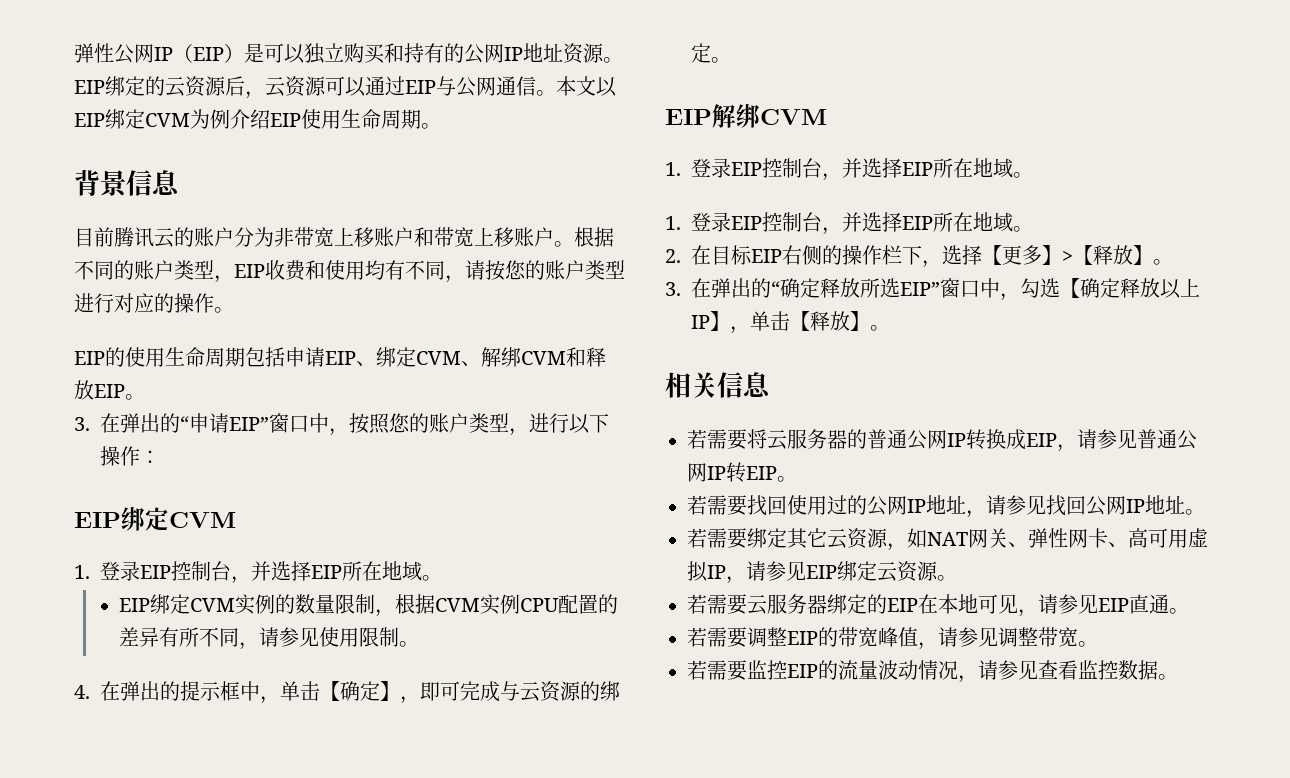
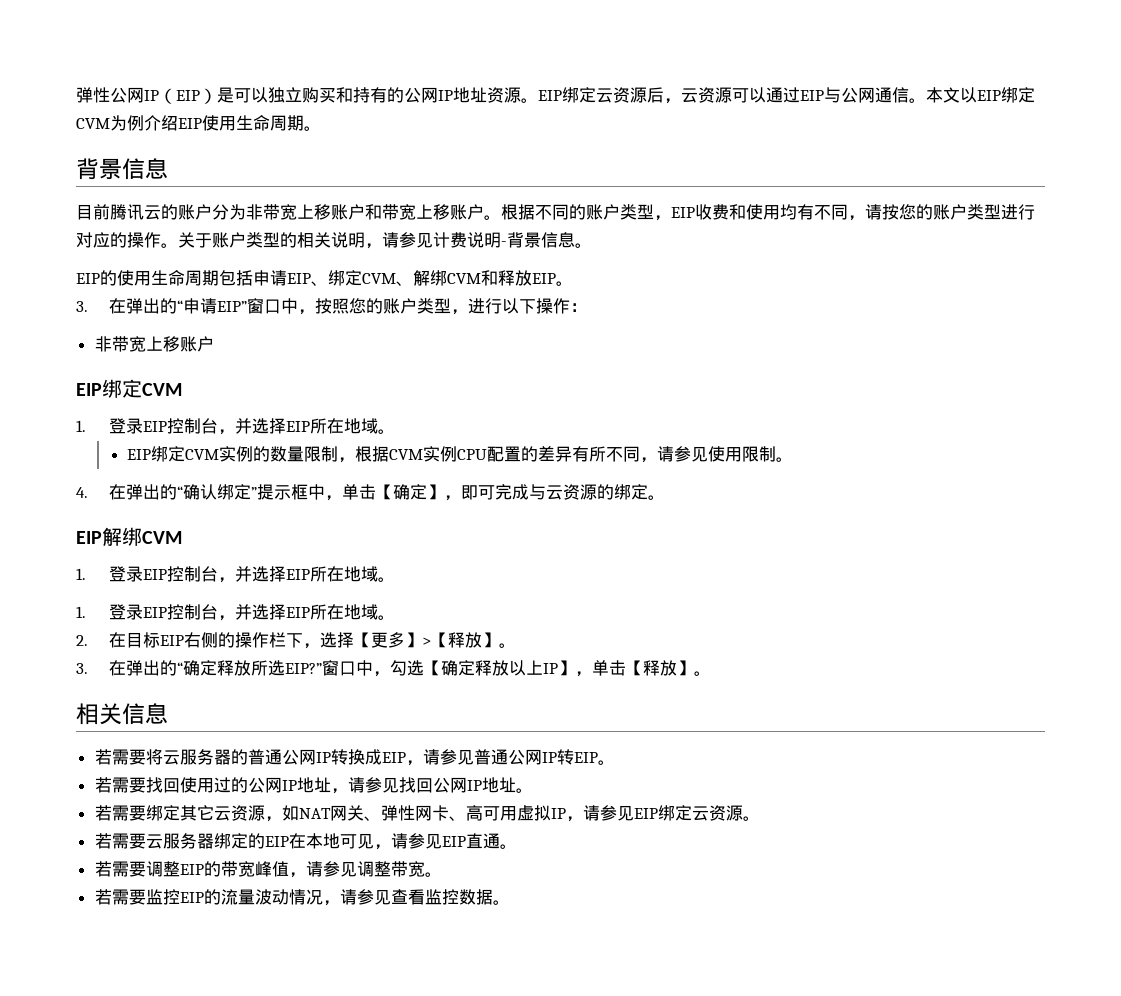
[145,76,165,96] 的 -> (596, 95) none
(234, 310) none -> [178,232,592,249] 关于账户类型的相关说明，请参见计费说明-背景信息。
(160, 457) none -> [94,336,214,352] // 非带宽上移账户
(180, 691) none -> [176,484,257,500] “确认绑定”
[900,282,940,296] EIP” -> [284,663,322,674] EIP?”

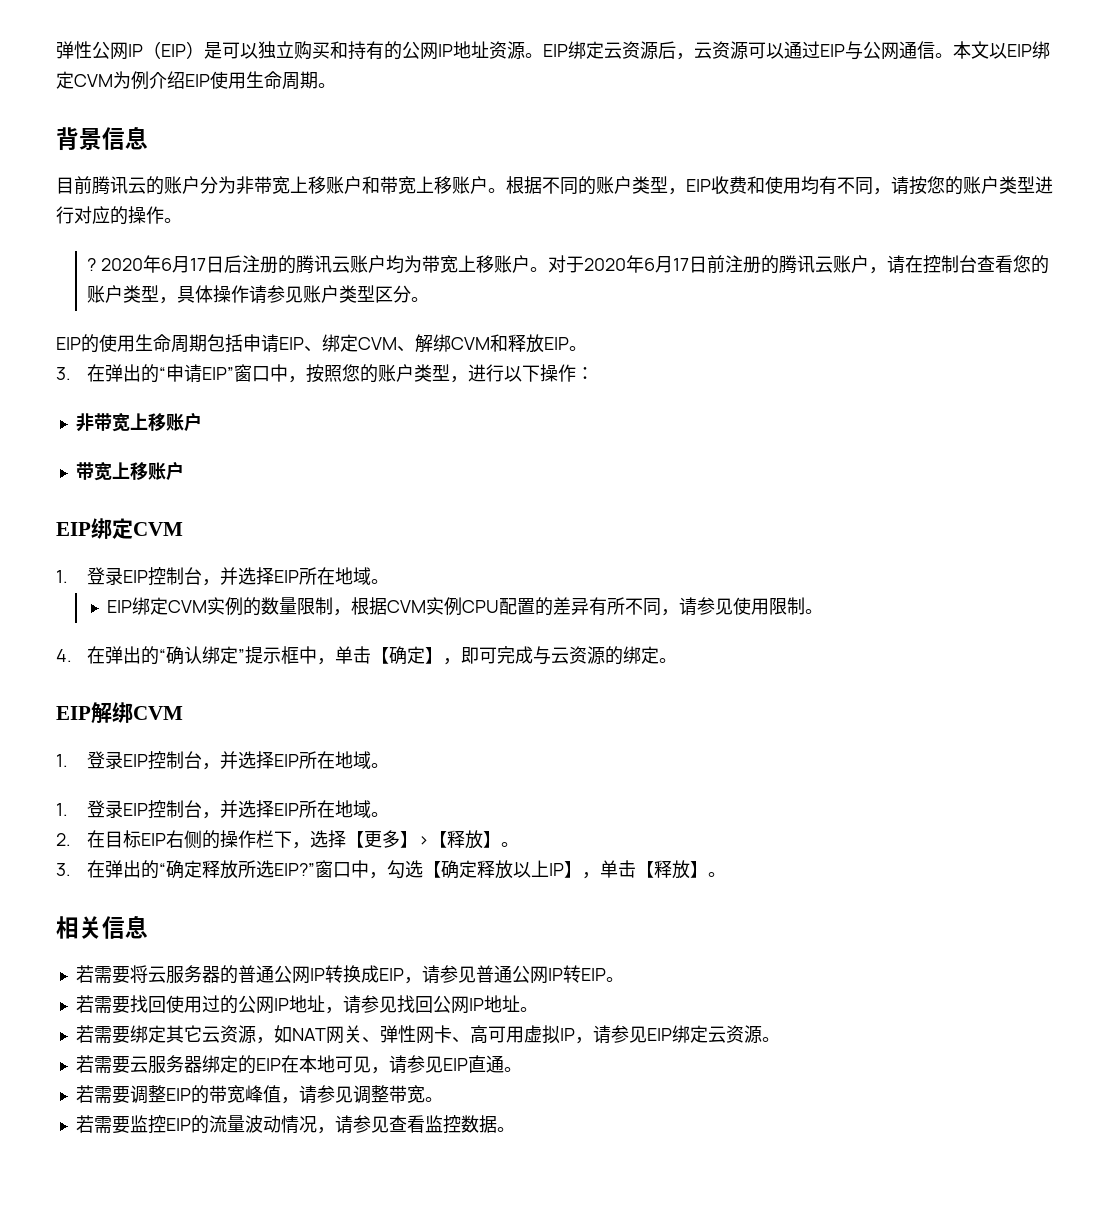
[178,232,575,249] 关于账户类型的相关说明，请参见计费说明-背景信息 -> [87,255,1050,274] [87,285,412,304] // ? 2020年6月17日后注册的腾讯云账户均为带宽上移账户。对于2020年6月17日前注册的腾讯云账户，请在控制台查看您的账户类型，具体操作请参见账户类型区分
(214, 344) none -> [75,461,184,481] // 带宽上移账户

